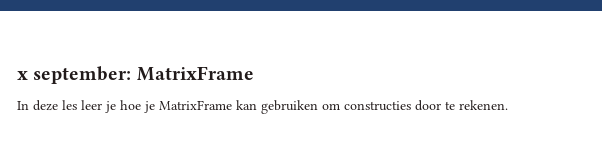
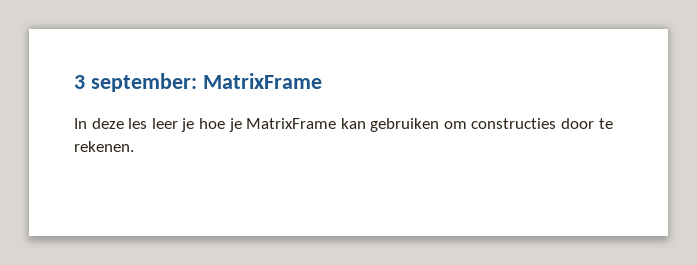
[17,71,28,80] x -> [74,75,85,89] 3

